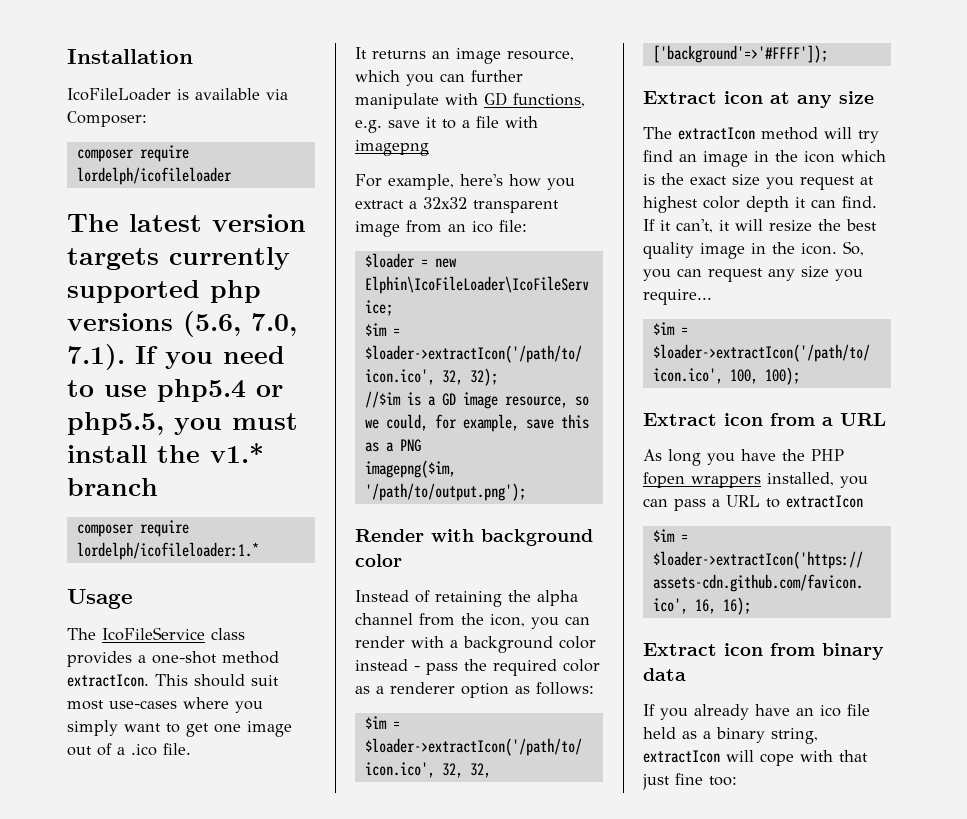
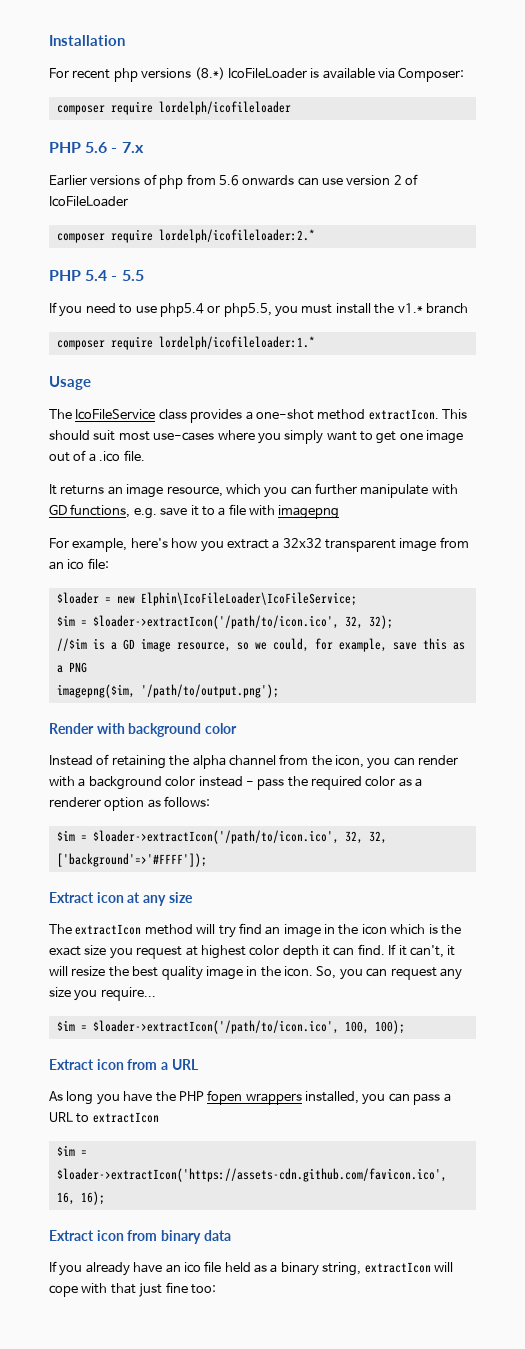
(193, 56) none -> [49,67,225,82] For recent php versions (8.*)
[67,214,306,232] [67,247,290,270] [67,280,261,303] [67,311,297,337] [67,344,125,370] The latest version targets currently supported php versions (5.6, 7.0, 7.1). -> [49,142,144,153] [49,174,419,189] [49,196,128,207] [56,229,315,243] [49,270,144,281] PHP 5.6 - 7.x // Earlier versions of php from 5.6 onwards can use version 2 of IcoFileLoader // composer require lordelph/icofileloader:2.* // PHP 5.4 - 5.5 //

